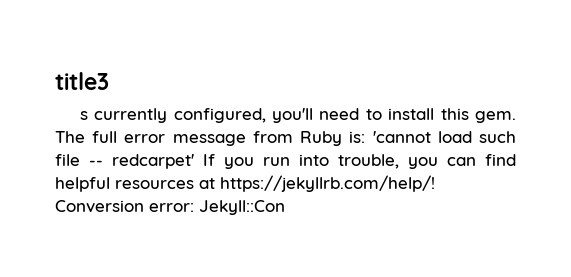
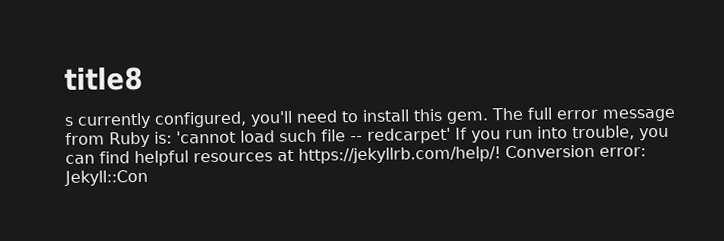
[55,72,109,90] title3 -> [64,65,143,91] title8

